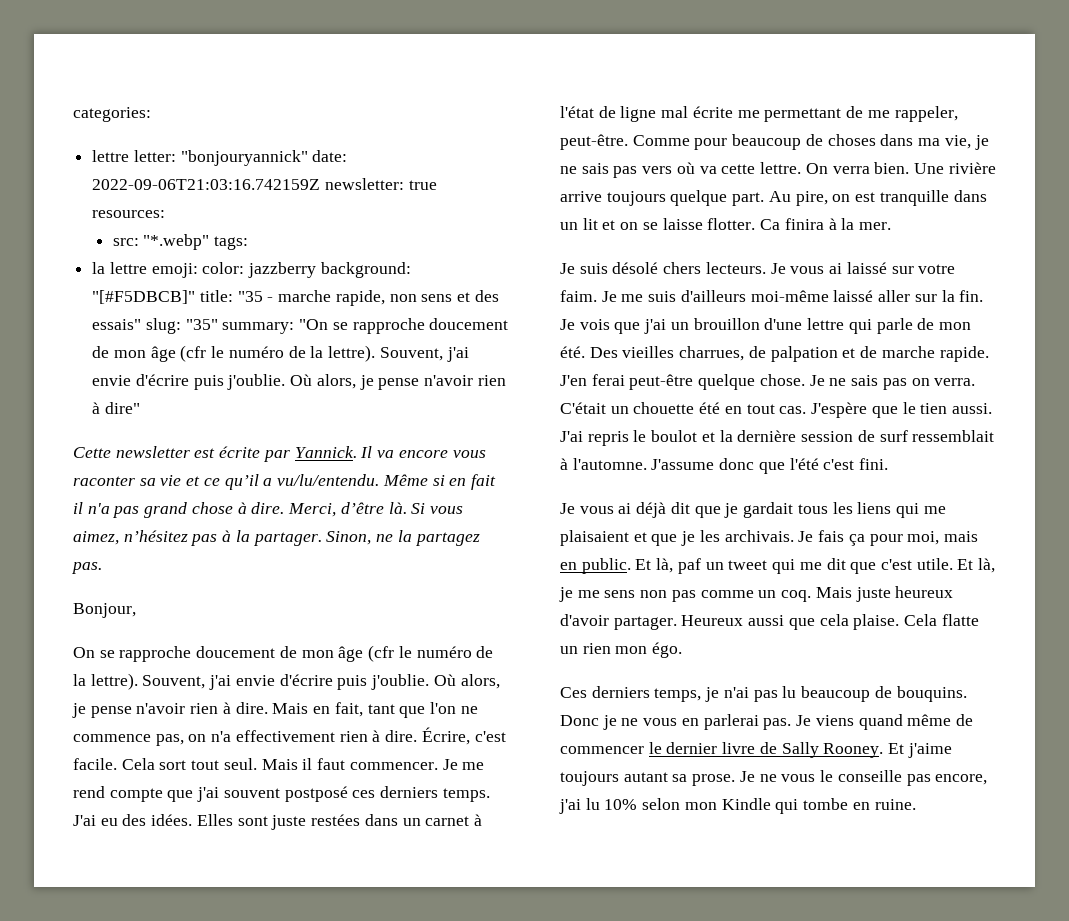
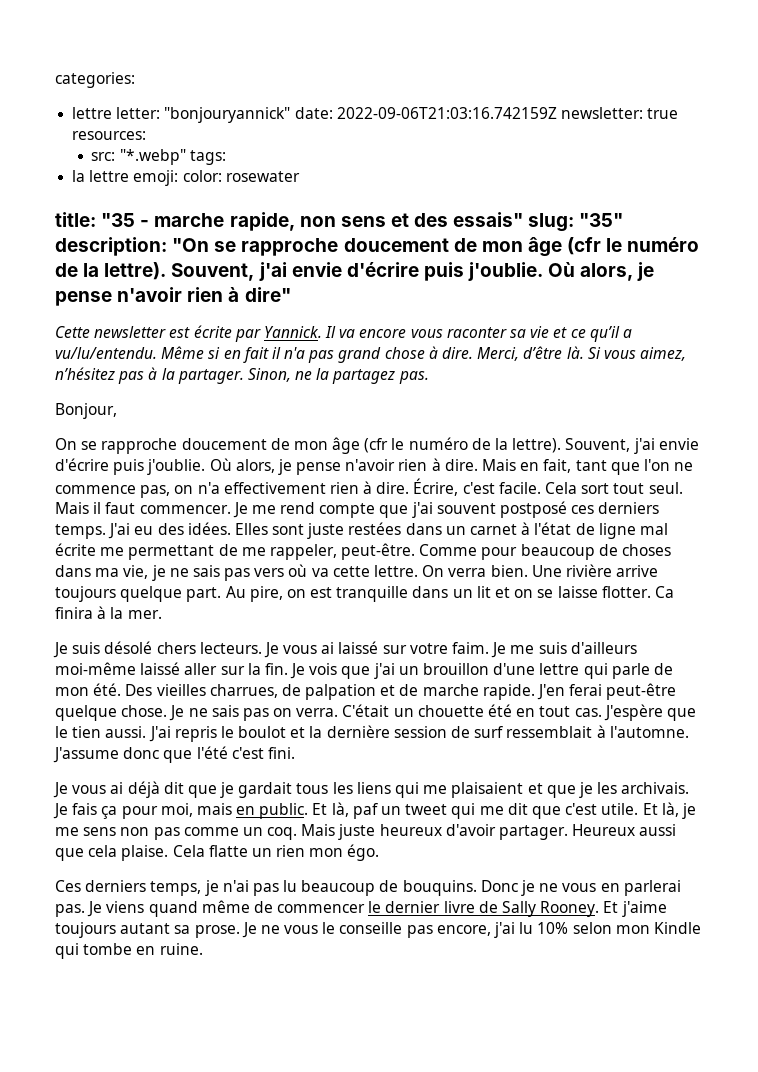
[248,262,411,278] [92,290,196,304] jazzberry background: "[#F5DBCB]" -> [225,171,300,182] rosewater //
[222,322,295,334] summary: -> [55,237,167,256] description:

